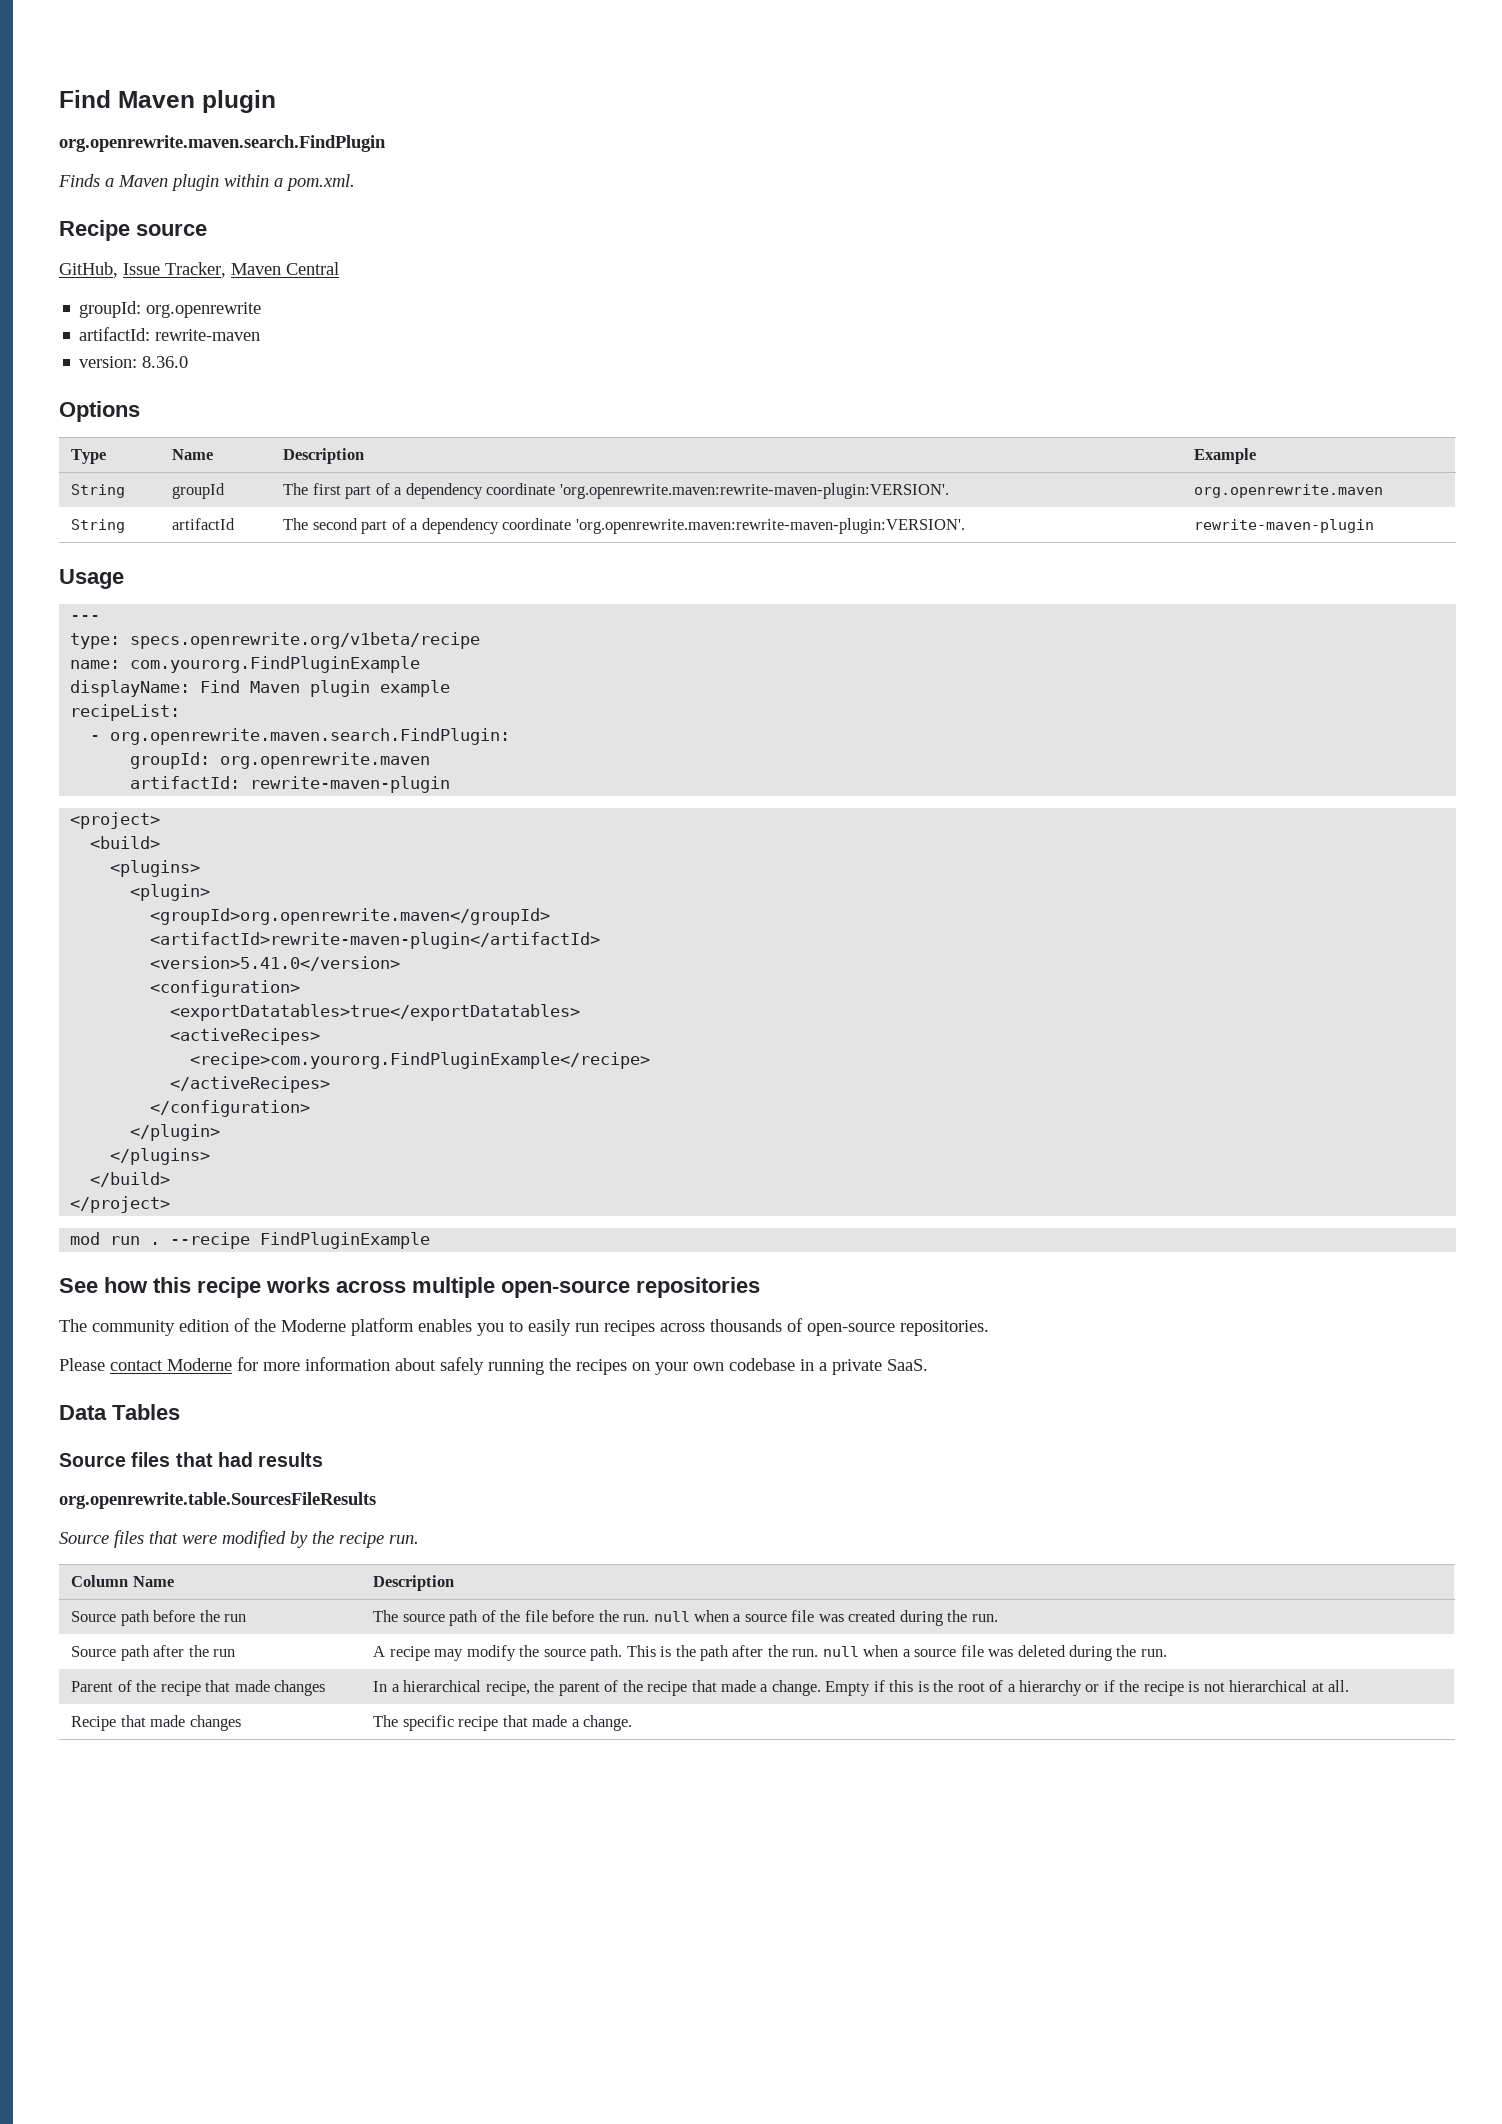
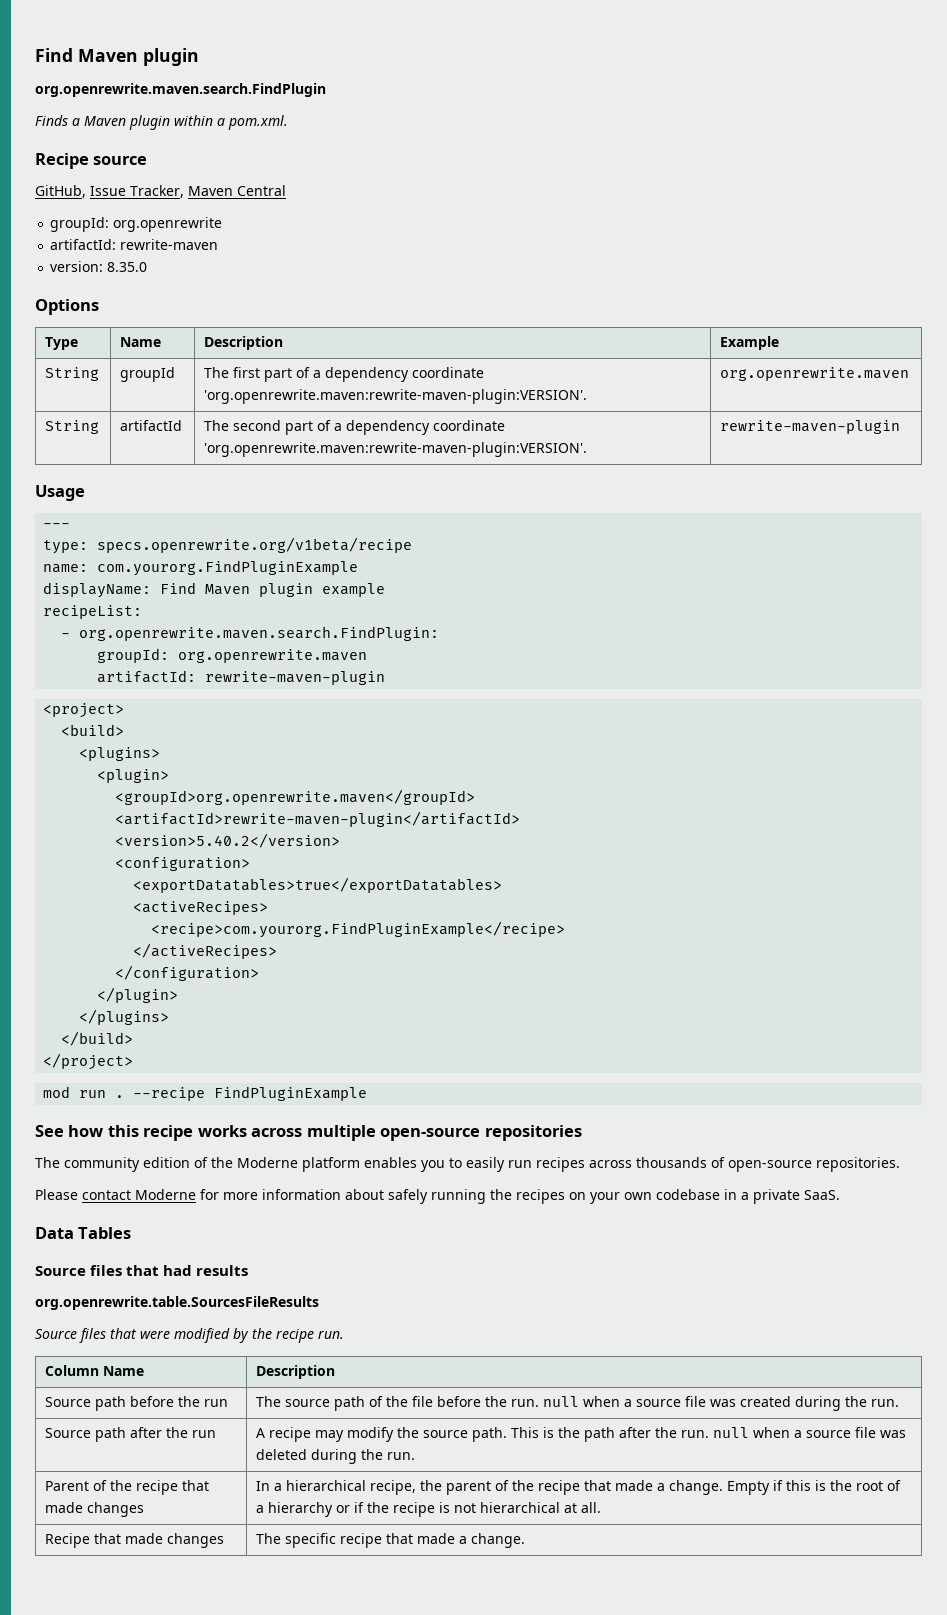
[142,356,189,368] 8.36.0 -> [107,262,148,272] 8.35.0
[150,956,401,971] <version>5.41.0</version> -> [115,833,341,848] <version>5.40.2</version>

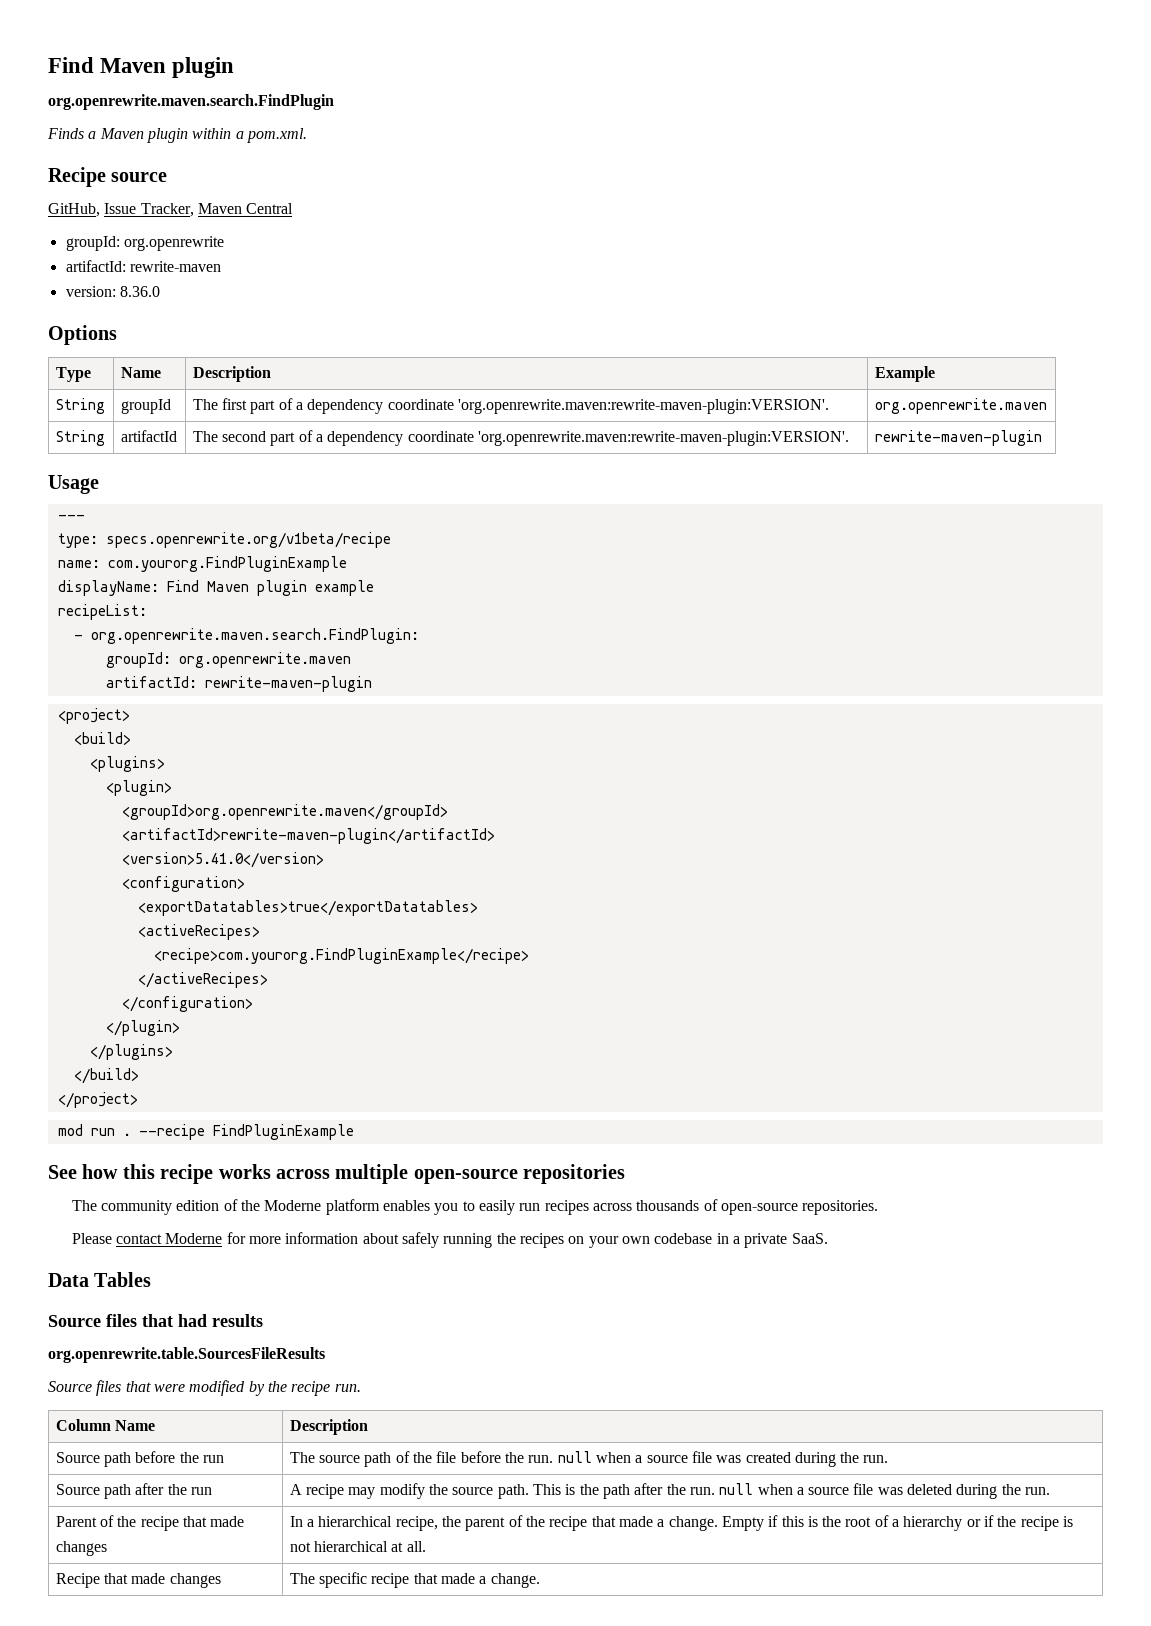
[107,262,148,272] 8.35.0 -> [119,286,160,297] 8.36.0
[115,833,341,848] <version>5.40.2</version> -> [121,852,324,868] <version>5.41.0</version>

